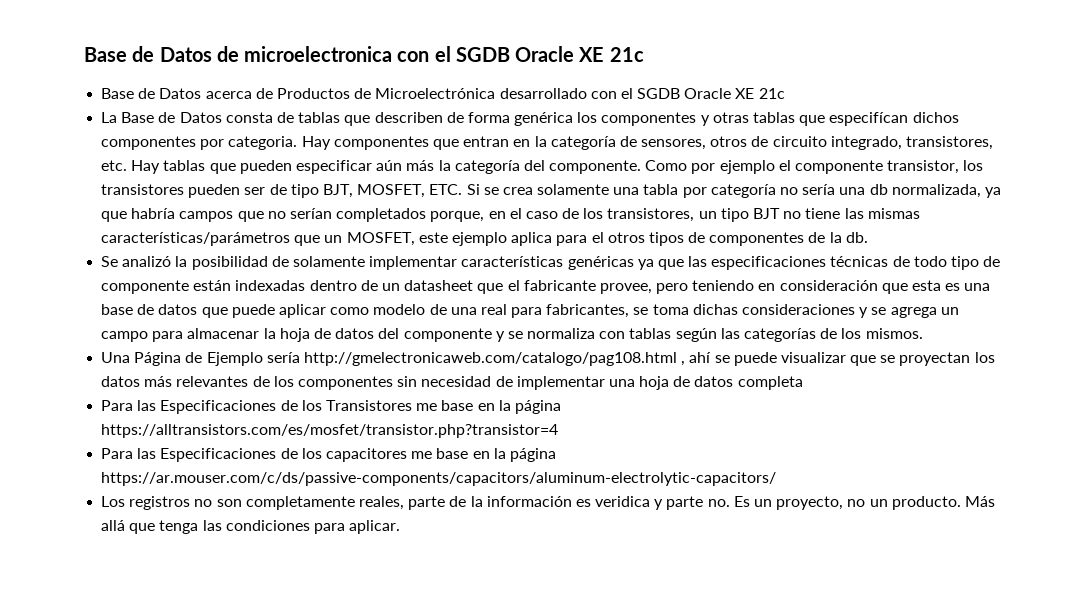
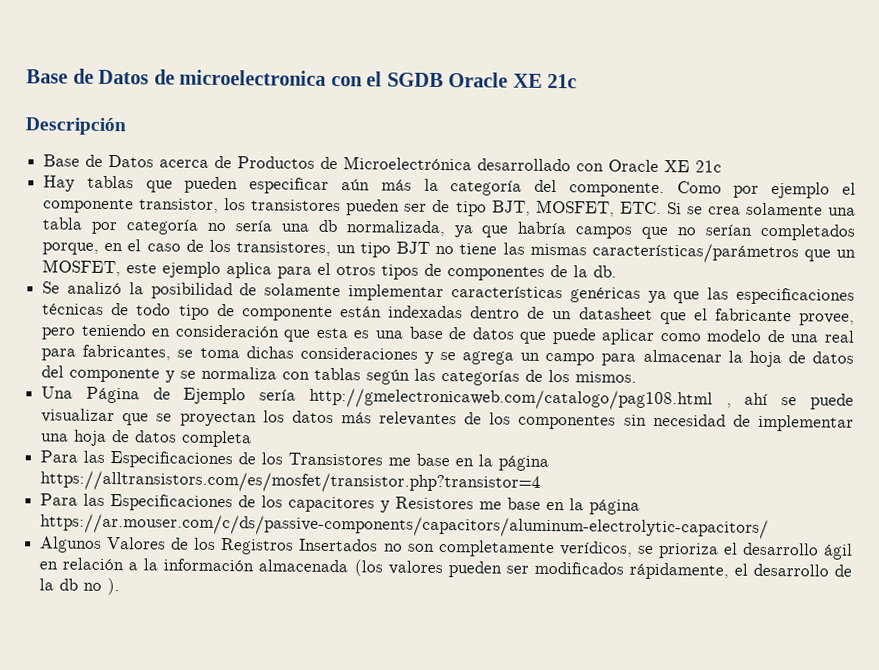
(644, 54) none -> [25,117,126,136] // Descripción
[620,88,785,99] [101,112,959,126] [101,136,994,150] [101,160,128,171] el SGDB Oracle XE 21c // La Base de Datos consta de tablas que describen de forma genérica los componentes y otras tablas que especifícan dichos componentes por categoria. Hay componentes que entran en la categoría de sensores, otros de circuito integrado, transistores, etc. -> [608,159,723,173] Oracle XE 21c //
(407, 455) none -> [380,496,475,513] y Resistores
[101,496,995,510] [101,520,401,534] Los registros no son completamente reales, parte de la información es veridica y parte no. Es un proyecto, no un producto. Más allá que tenga las condiciones para aplicar. -> [40,536,854,560] [39,557,853,580] [39,577,121,596] Algunos Valores de los Registros Insertados no son completamente verídicos, se prioriza el desarrollo ágil en relación a la información almacenada (los valores pueden ser modificados rápidamente, el desarrollo de la db no ).

